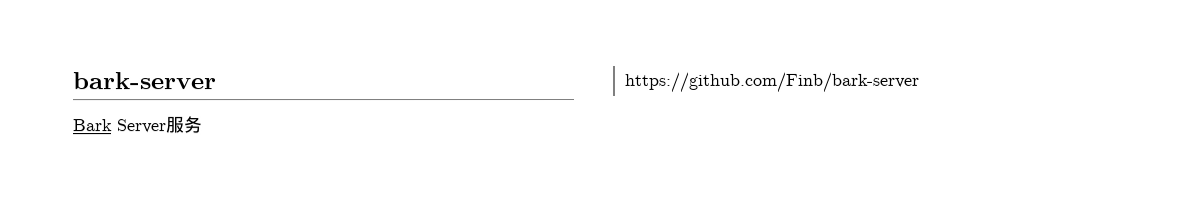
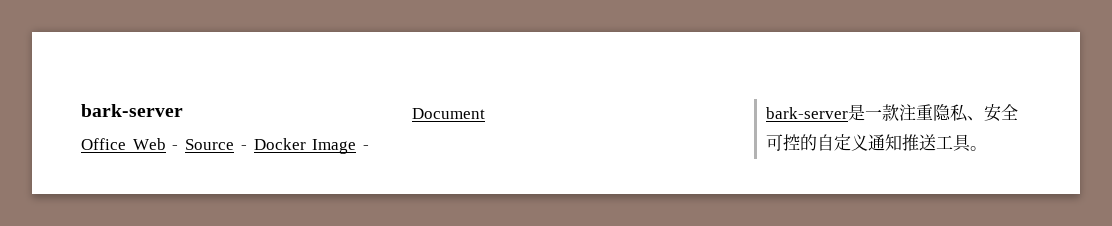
[73,116,203,134] [624,71,920,93] Bark Server服务 // https://github.com/Finb/bark-server -> [81,138,370,154] [412,108,485,119] [766,104,1019,122] [766,134,988,152] Office Web - Source - Docker Image - Document // bark-server是一款注重隐私、安全可控的自定义通知推送工具。

